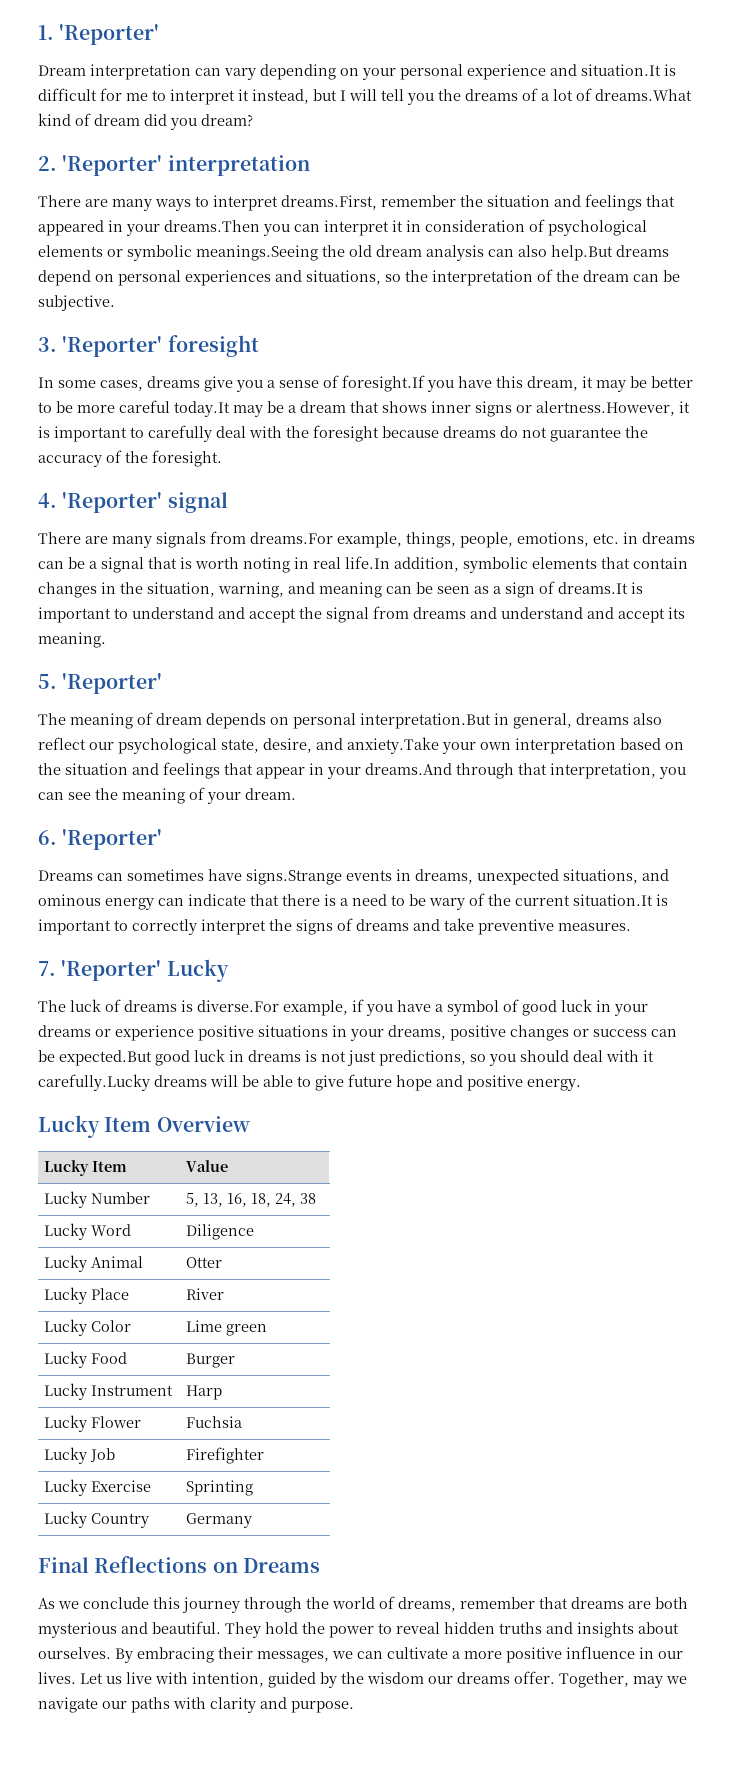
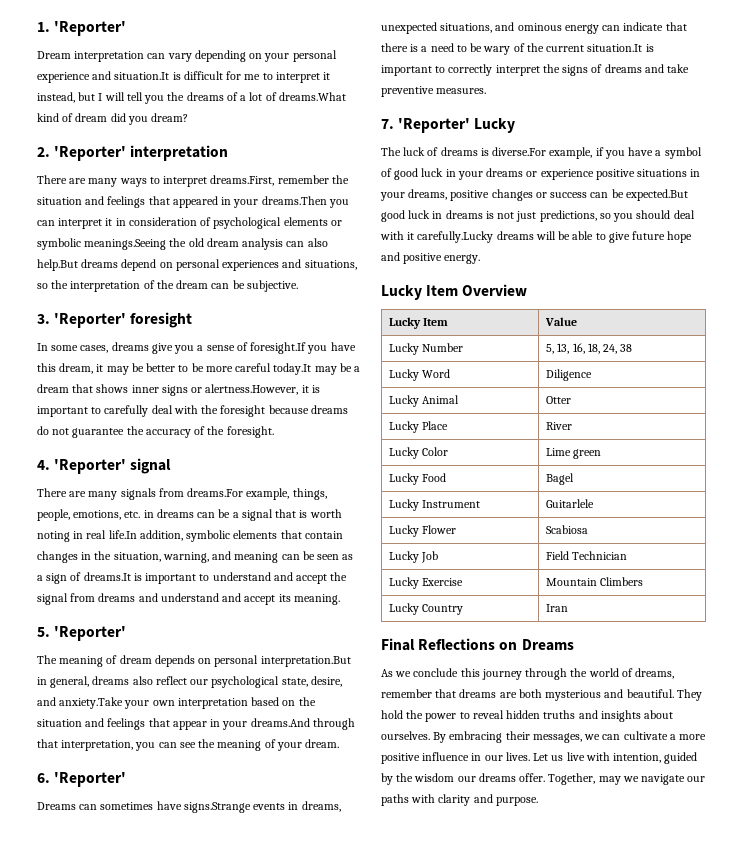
[186,1353,236,1368] Burger -> [546,473,575,485] Bagel
[186,1385,223,1400] Harp -> [546,499,595,508] Guitarlele
[186,1416,243,1428] Fuchsia -> [546,525,589,534] Scabiosa
[186,1447,265,1464] Firefighter -> [546,551,628,560] Field Technician
[186,1480,254,1496] Sprinting -> [546,577,644,586] Mountain Climbers
[186,1513,253,1528] Germany -> [546,604,569,612] Iran

